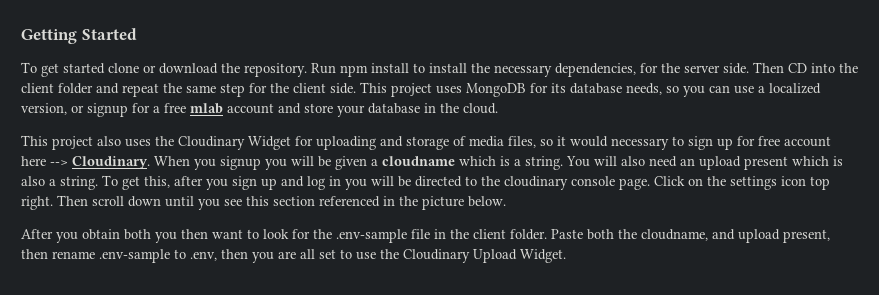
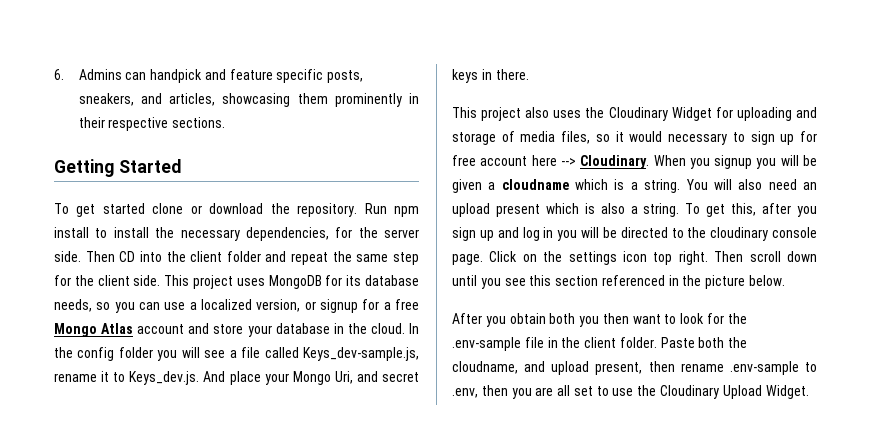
(21, 36) none -> [54,69,364,83] [78,93,419,107] [78,117,226,131] 6. Admins can handpick and feature specific posts, sneakers, and articles, showcasing them prominently in their respective sections. //
[190,103,223,114] mlab -> [54,323,134,337] Mongo Atlas
(498, 108) none -> [409,323,420,334] [54,347,420,361] [54,371,420,385] [452,69,529,83] In the config folder you will see a file called Keys_dev-sample.js, rename it to Keys_dev.js. And place your Mongo Uri, and secret keys in there.

